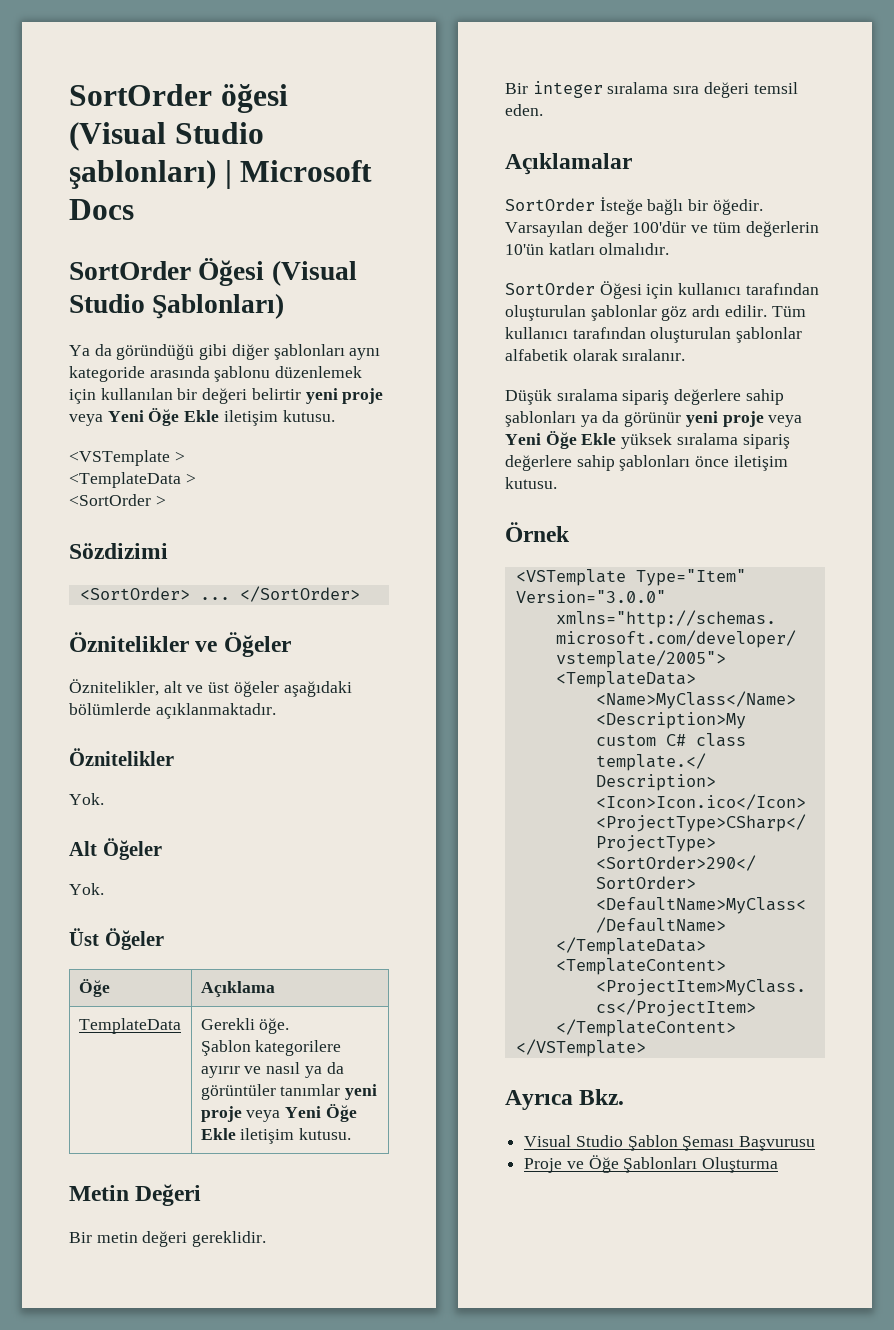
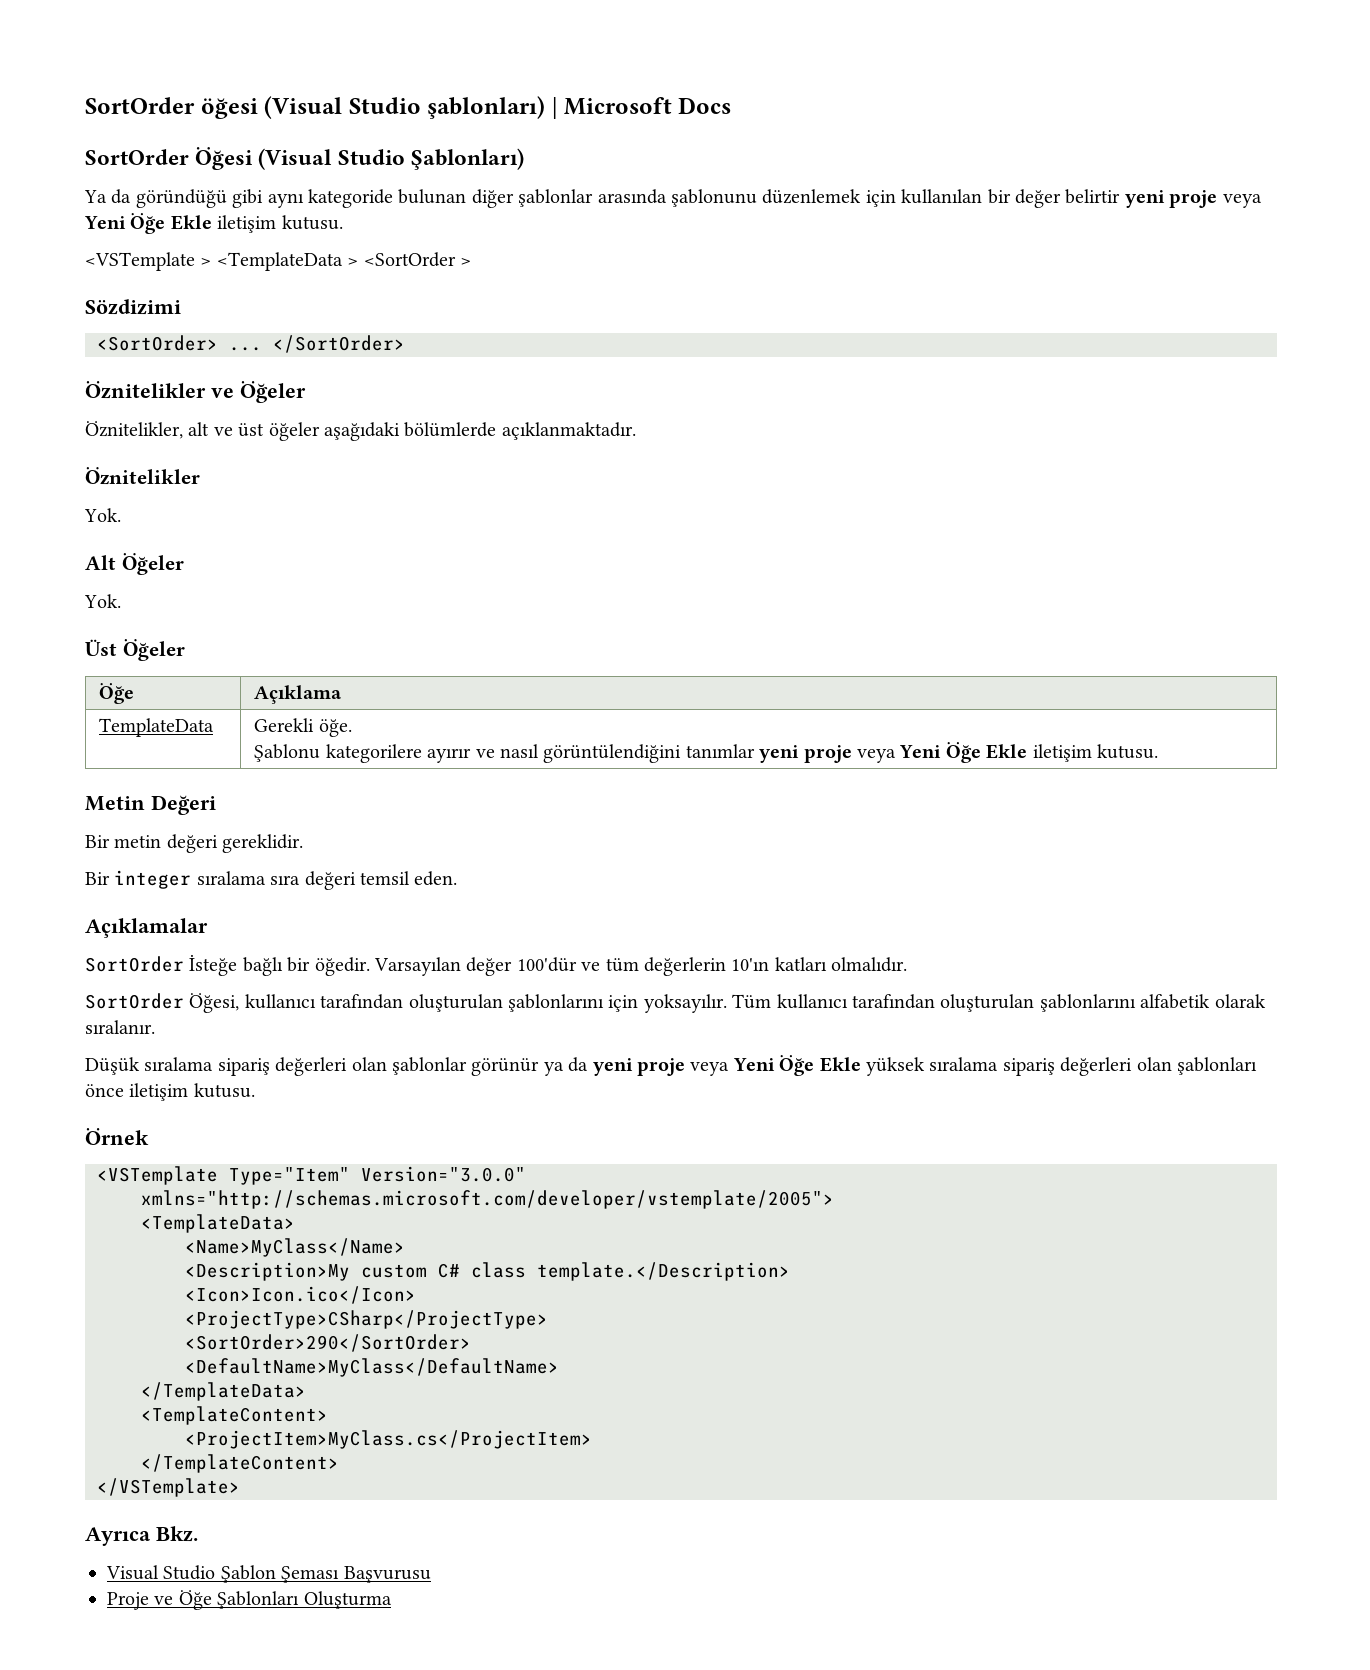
[231,344,381,360] [69,366,271,382] diğer şablonları aynı kategoride arasında şablonu -> [267,189,757,208] aynı kategoride bulunan diğer şablonlar arasında şablonunu
[202,388,248,404] değeri -> [1014,189,1061,208] değer
(185, 456) // -> (212, 262) none
(196, 478) // -> (359, 262) none
[200,1040,251,1056] Şablon -> [254,744,321,762] Şablonu
[304,1062,344,1078] [200,1084,276,1100] ya da görüntüler -> [543,744,682,763] görüntülendiğini
[505,244,544,255] 10'ün -> [731,958,770,971] 10'ın
[599,281,819,299] [505,305,767,321] Öğesi için kullanıcı tarafından oluşturulan şablonlar göz ardı edilir. -> [189,993,727,1013] Öğesi, kullanıcı tarafından oluşturulan şablonlarını için yoksayılır.
[736,327,803,343] şablonlar -> [1039,994,1136,1012] şablonlarını
[674,389,784,405] [505,411,682,427] değerlere sahip şablonları ya da görünür -> [275,1057,589,1076] değerleri olan şablonlar görünür ya da
[505,455,615,471] değerlere sahip -> [1060,1057,1172,1076] değerleri olan

